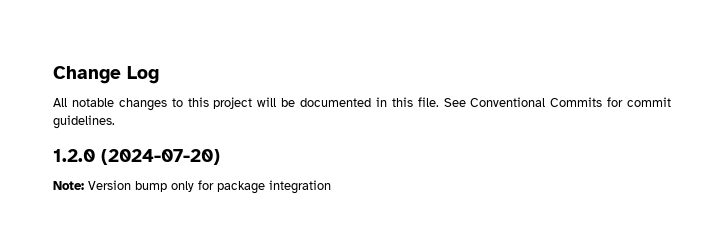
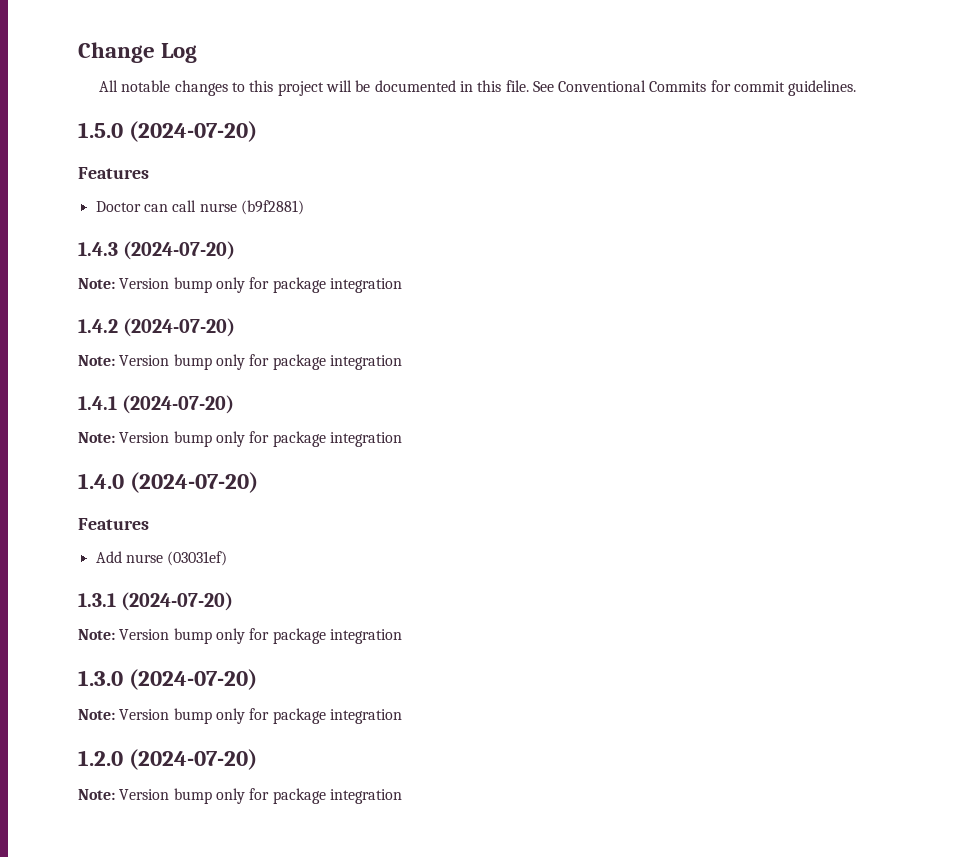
(115, 122) none -> [78,121,258,142] [78,167,149,179] [95,200,304,215] [78,241,236,260] [78,277,402,293] [78,318,236,337] [78,354,402,370] [78,395,235,414] [78,431,402,447] [78,472,259,493] [78,518,149,530] [95,551,228,566] [78,592,234,611] [78,628,402,644] [78,669,258,690] [78,708,402,724] // 1.5.0 (2024-07-20) // Features // Doctor can call nurse (b9f2881) // 1.4.3 (2024-07-20) // Note: Version bump only for package integration // 1.4.2 (2024-07-20) // Note: Version bump only for package integration // 1.4.1 (2024-07-20) // Note: Version bump only for package integration // 1.4.0 (2024-07-20) // Features // Add nurse (03031ef) // 1.3.1 (2024-07-20) // Note: Version bump only for package integration // 1.3.0 (2024-07-20) // Note: Version bump only for package integration

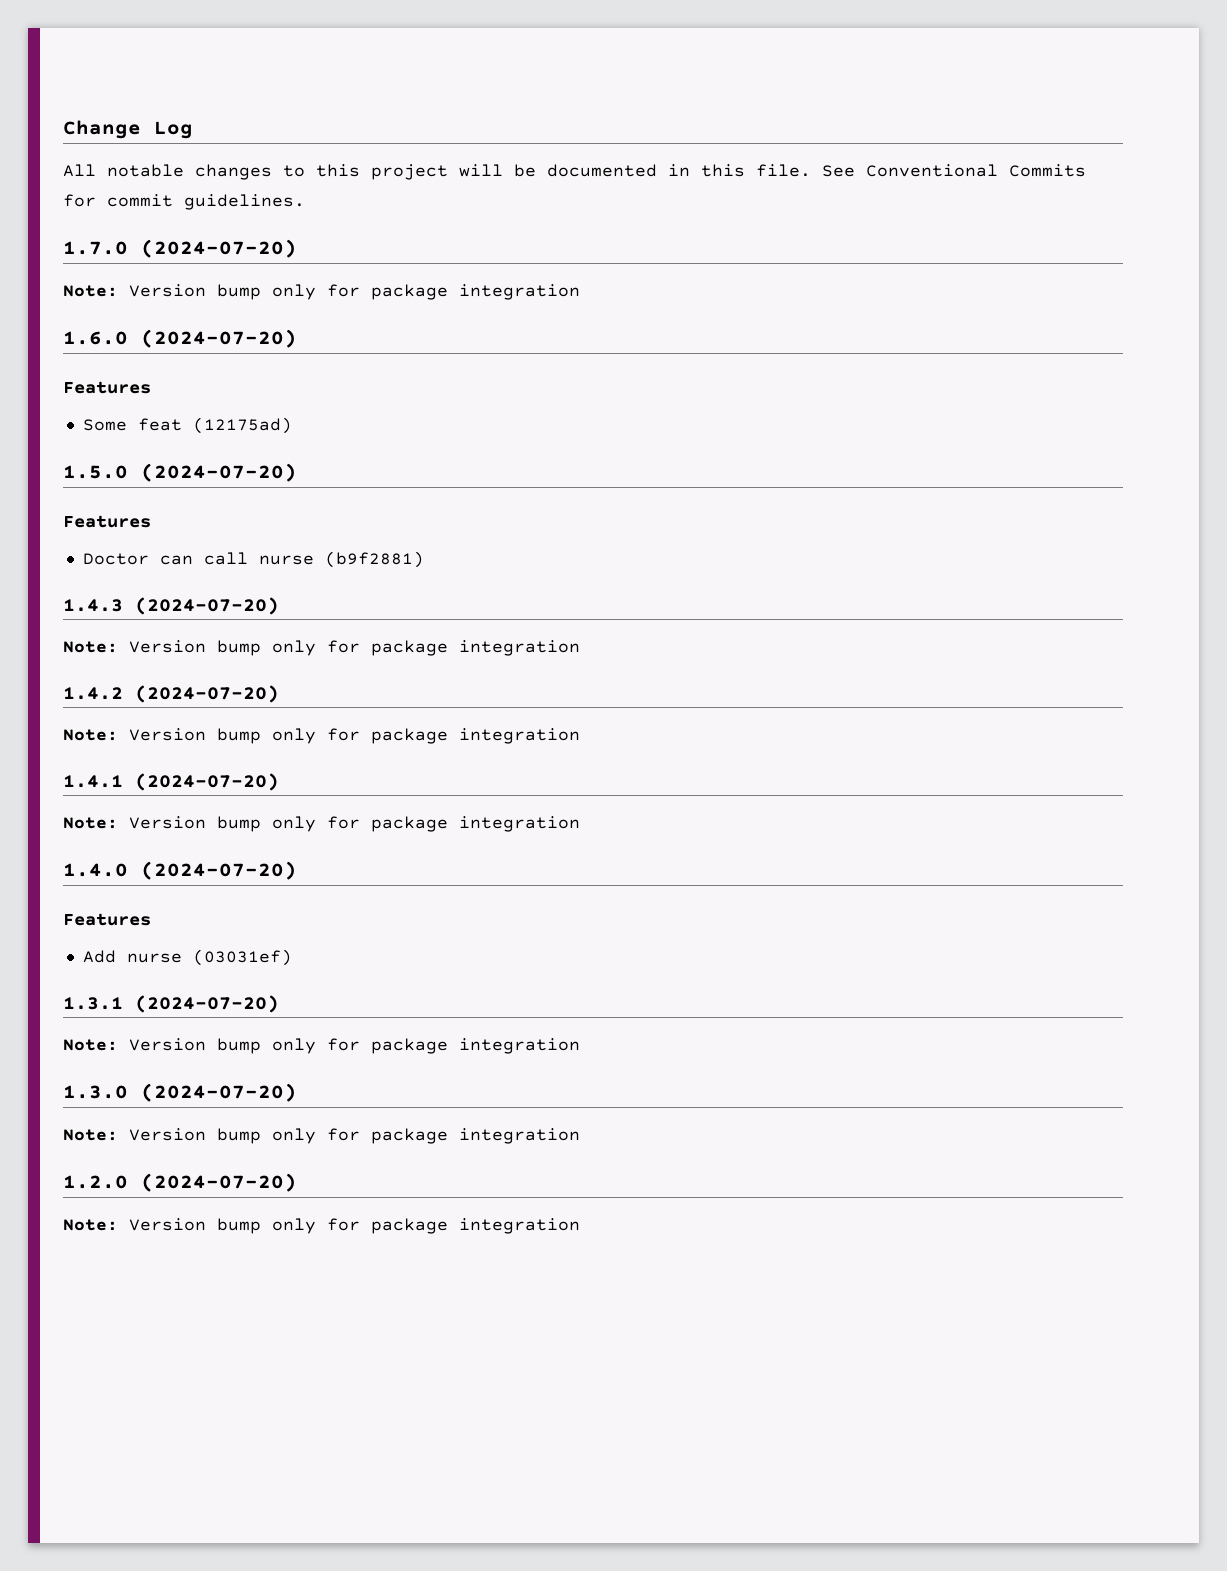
(857, 88) none -> [63,239,297,258] [63,284,580,300] [63,329,297,348] [63,381,151,394] [82,417,292,434] // 1.7.0 (2024-07-20) // Note: Version bump only for package integration // 1.6.0 (2024-07-20) // Features // Some feat (12175ad)

